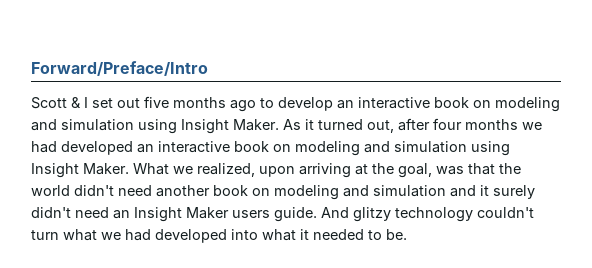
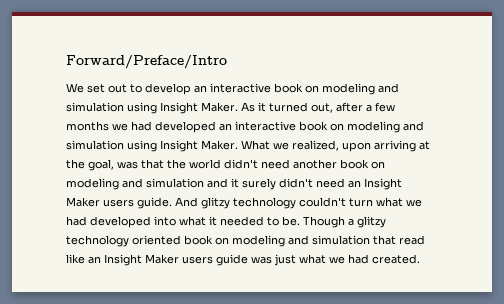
[31,96,256,112] Scott & I set out five months ago -> [66,83,127,93] We set out
[433,118,462,130] four -> [366,102,395,112] a few
(407, 234) none -> [303,216,386,228] [66,235,425,247] [66,254,420,266] Though a glitzy technology oriented book on modeling and simulation that read like an Insight Maker users guide was just what we had created.

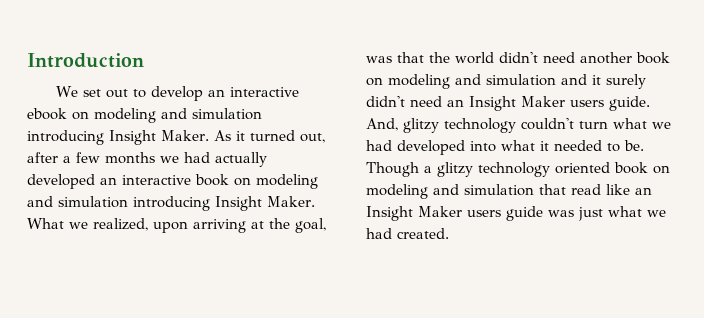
[66,55,227,69] Forward/Preface/Intro -> [27,53,144,68] Introduction
[274,83,399,95] [66,102,157,114] book on modeling and simulation using -> [27,108,262,123] [27,130,104,145] ebook on modeling and simulation introducing
(152, 126) none -> [215,152,267,167] actually
[127,140,157,152] using -> [133,196,210,211] introducing
[175,197,198,207] And -> [366,118,398,131] And,

